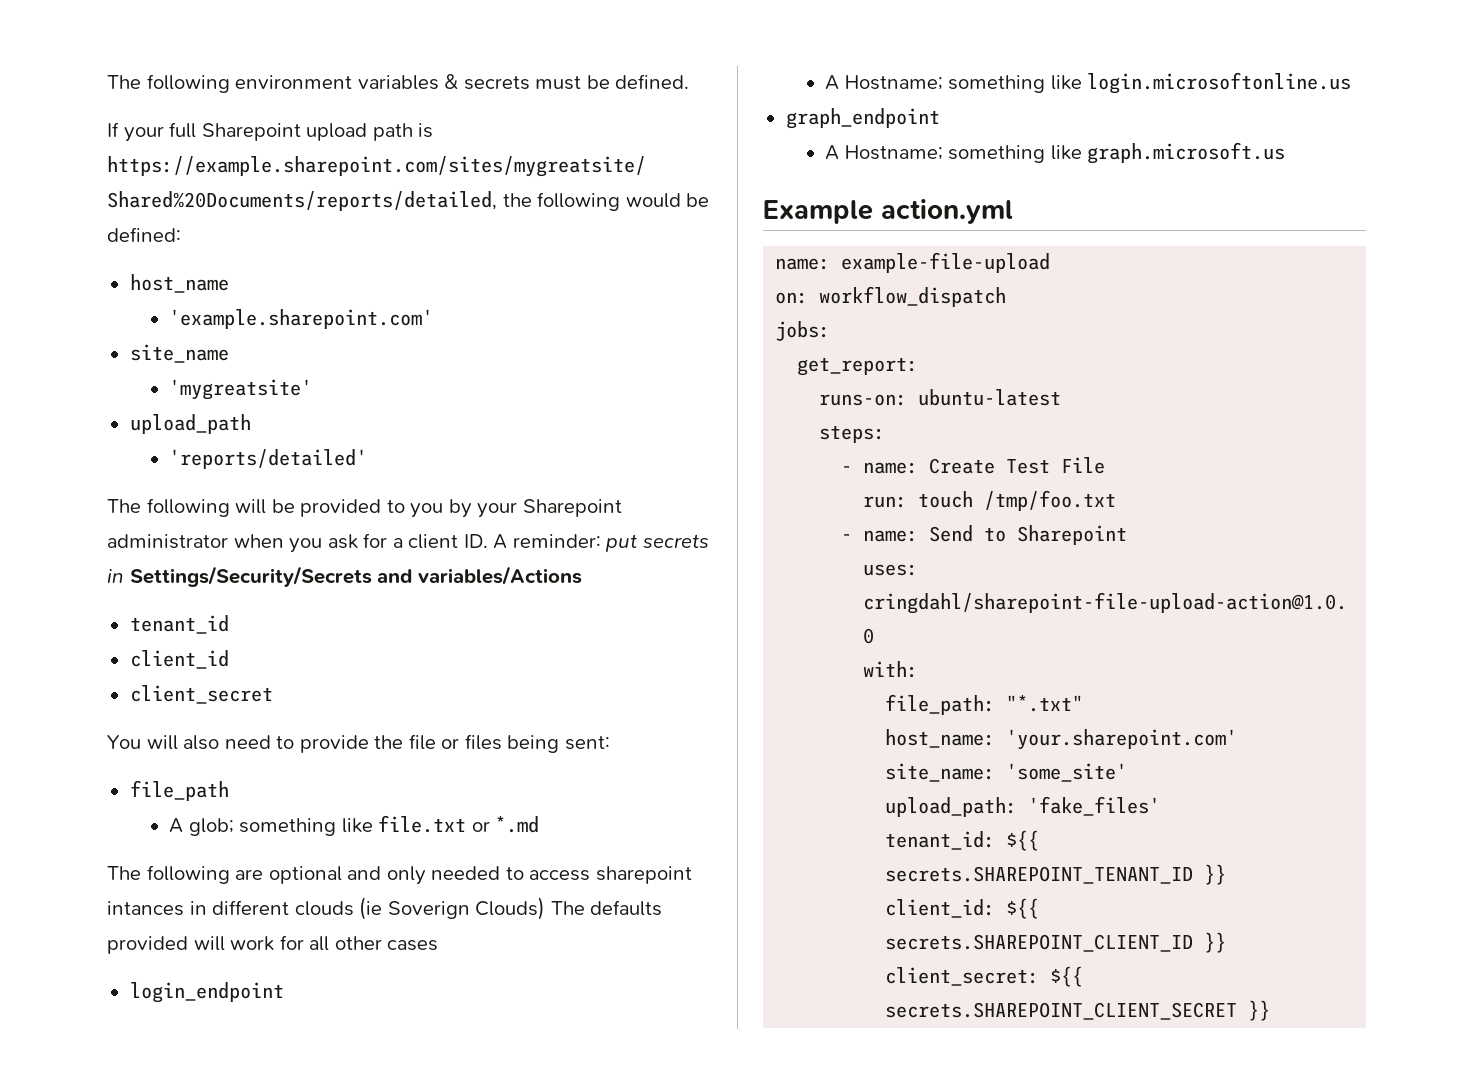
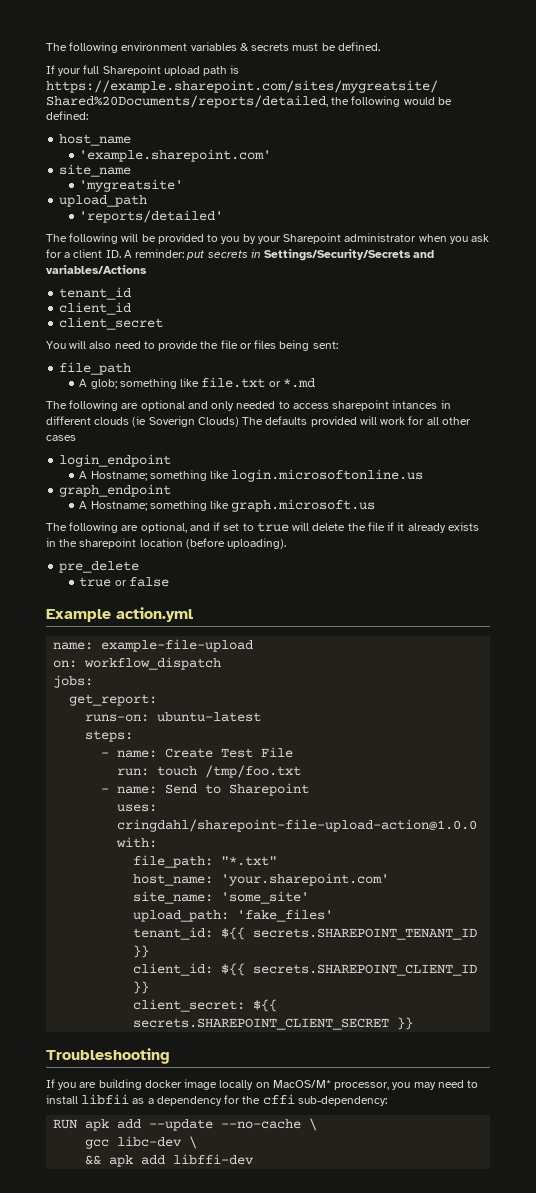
(1286, 153) none -> [46,522,479,533] [46,538,287,549] [59,561,140,573] [79,577,169,587] // The following are optional, and if set to true will delete the file if it already exists in the sharepoint location (before uploading). // pre_delete // true or false
(1271, 1010) none -> [46,1048,170,1064] [46,1079,479,1090] [46,1094,387,1106] [53,1118,318,1131] [85,1136,198,1149] [85,1154,255,1167] // Troubleshooting // If you are building docker image locally on MacOS/M* processor, you may need to install libfii as a dependency for the cffi sub-dependency: // RUN apk add --update --no-cache \ // gcc libc-dev \ // && apk add libffi-dev

